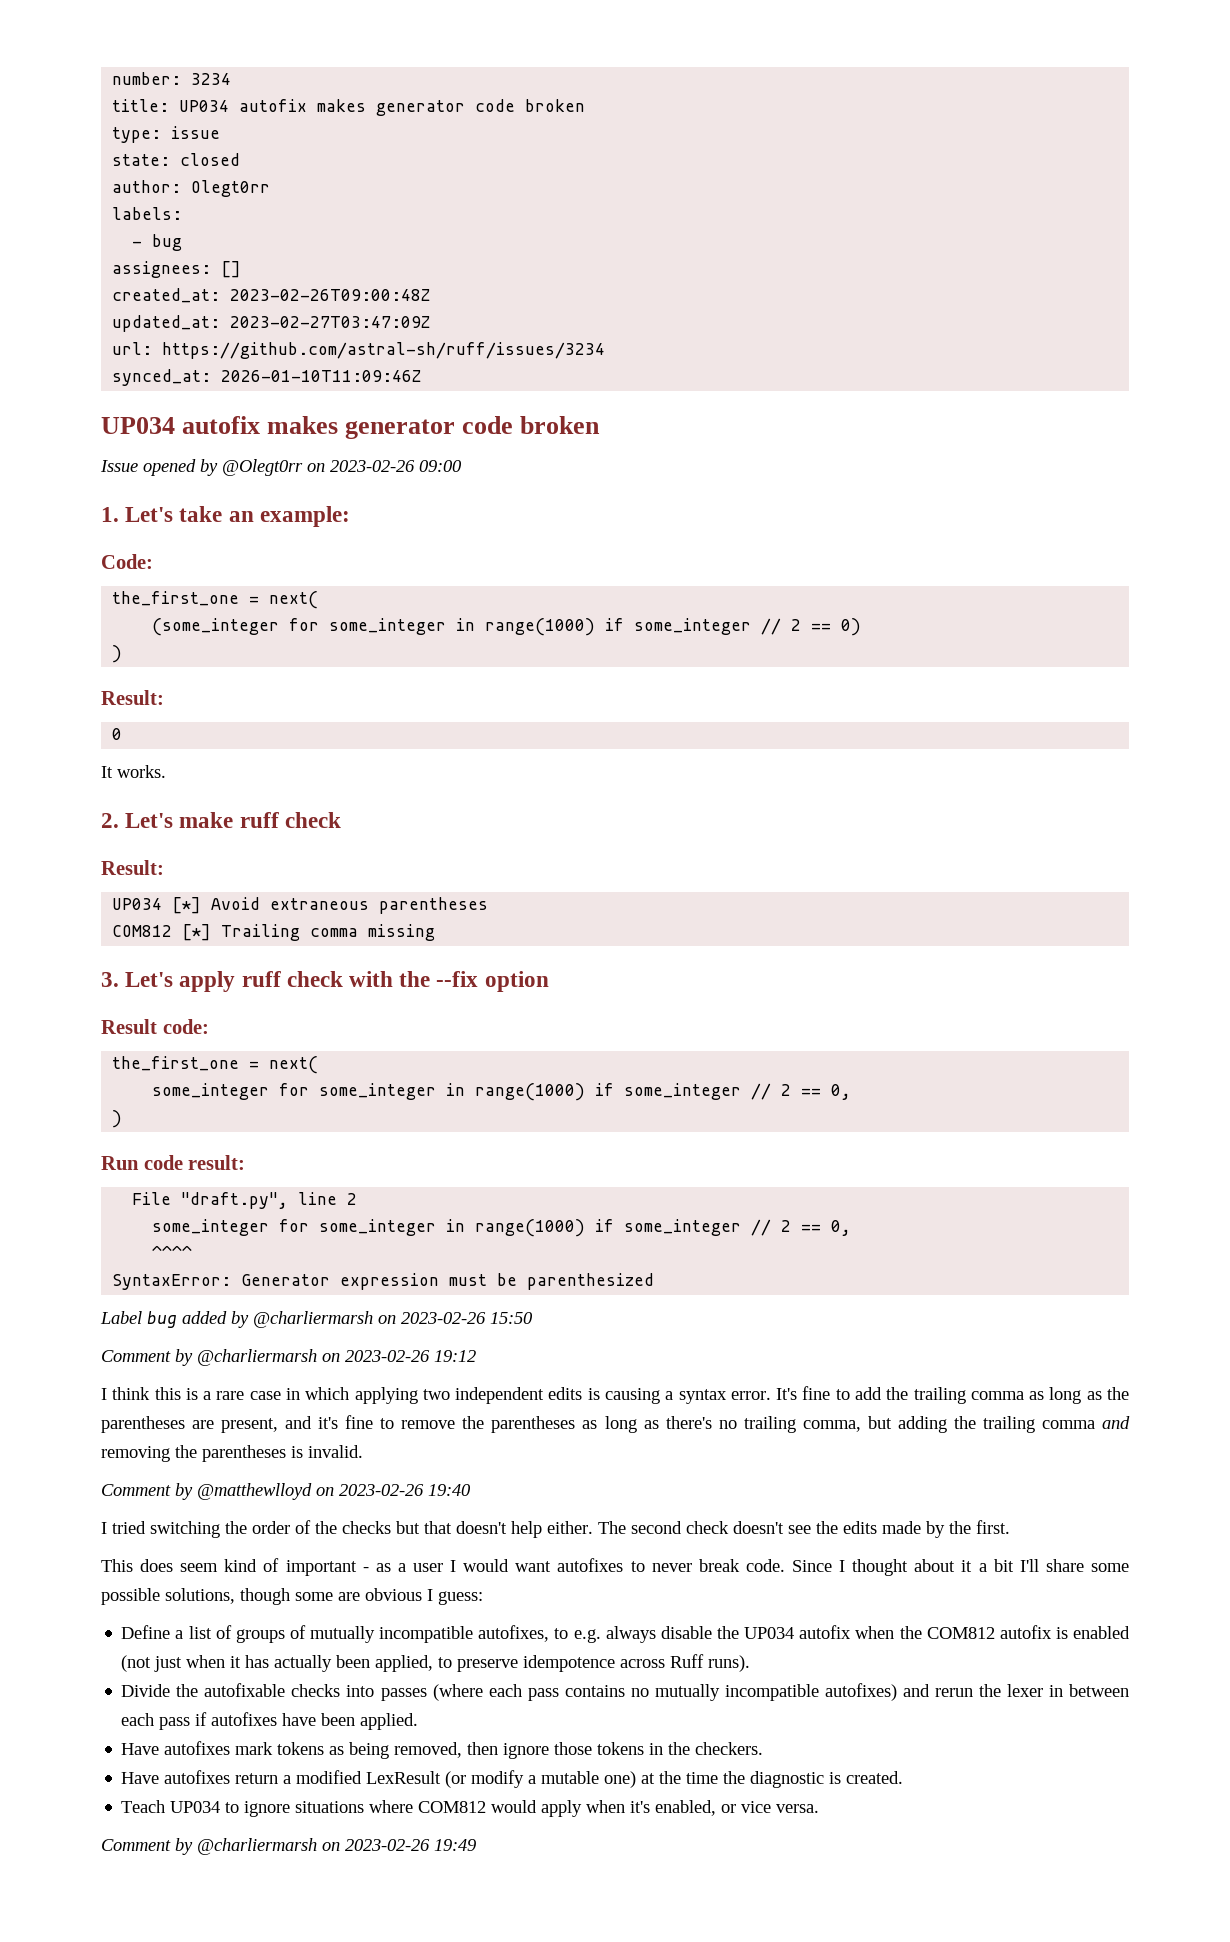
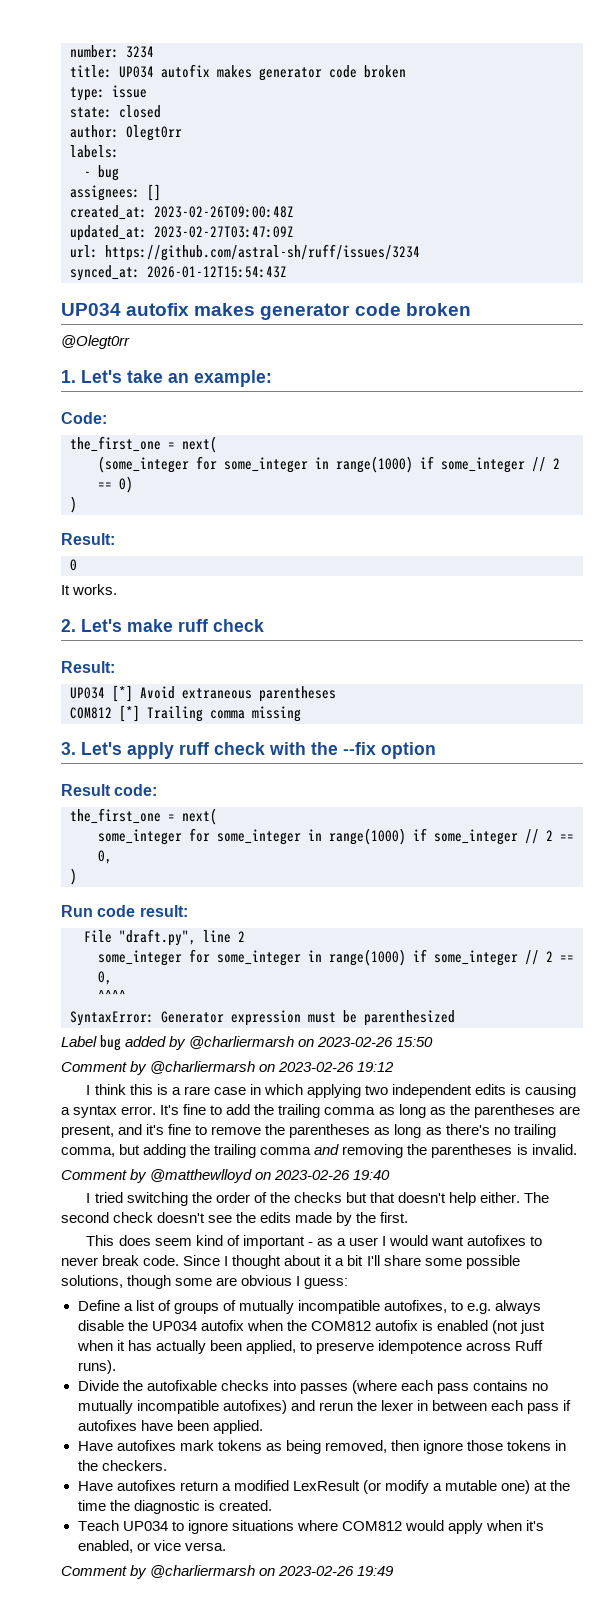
[221,370,422,382] [101,416,601,439] [100,459,462,476] 2026-01-10T11:09:46Z // UP034 autofix makes generator code broken // Issue opened by @Olegt0rr on 2023-02-26 09:00 -> [147,266,287,278] [61,303,471,320] [61,335,130,349] 2026-01-12T15:54:43Z // UP034 autofix makes generator code broken // @Olegt0rr

